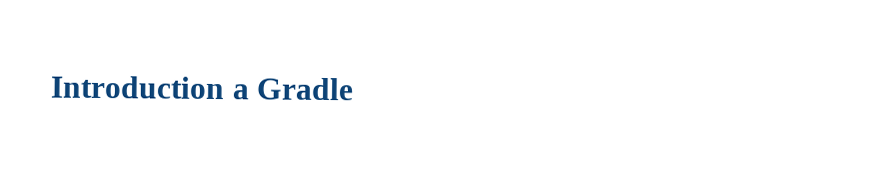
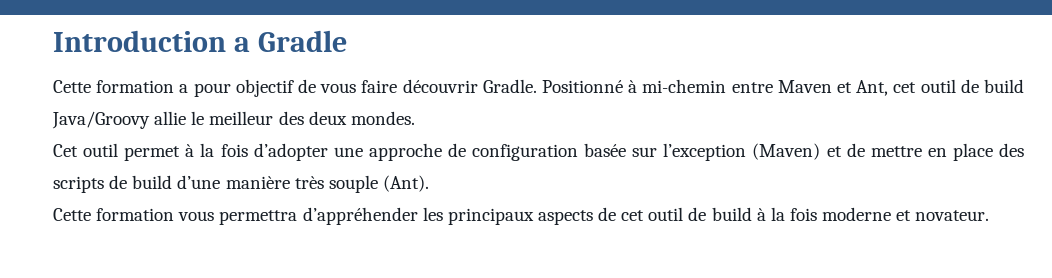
(355, 89) none -> [53,79,1025,97] [52,111,415,129] [53,143,1025,161] [53,175,429,193] [53,207,990,225] // Cette formation a pour objectif de vous faire découvrir Gradle. Positionné à mi-chemin entre Maven et Ant, cet outil de build Java/Groovy allie le meilleur des deux mondes. // Cet outil permet à la fois d’adopter une approche de configuration basée sur l’exception (Maven) et de mettre en place des scripts de build d’une manière très souple (Ant). // Cette formation vous permettra d’appréhender les principaux aspects de cet outil de build à la fois moderne et novateur.

